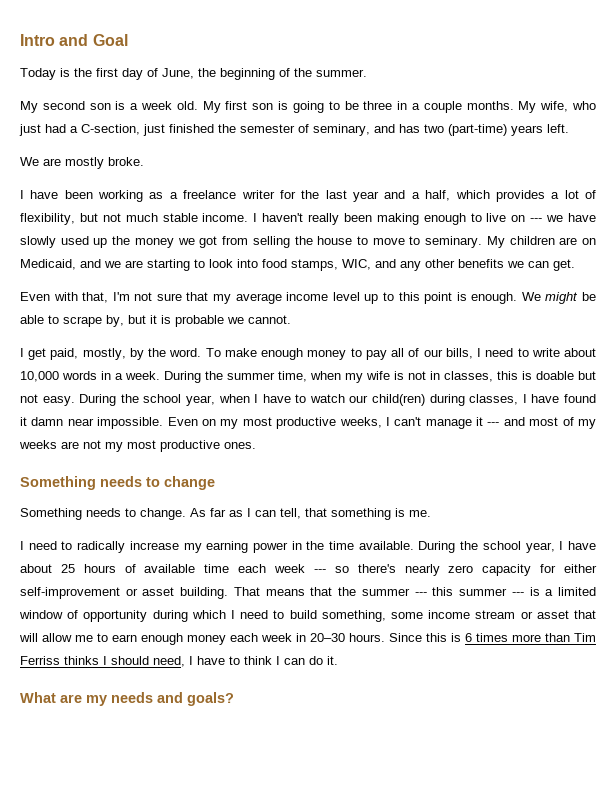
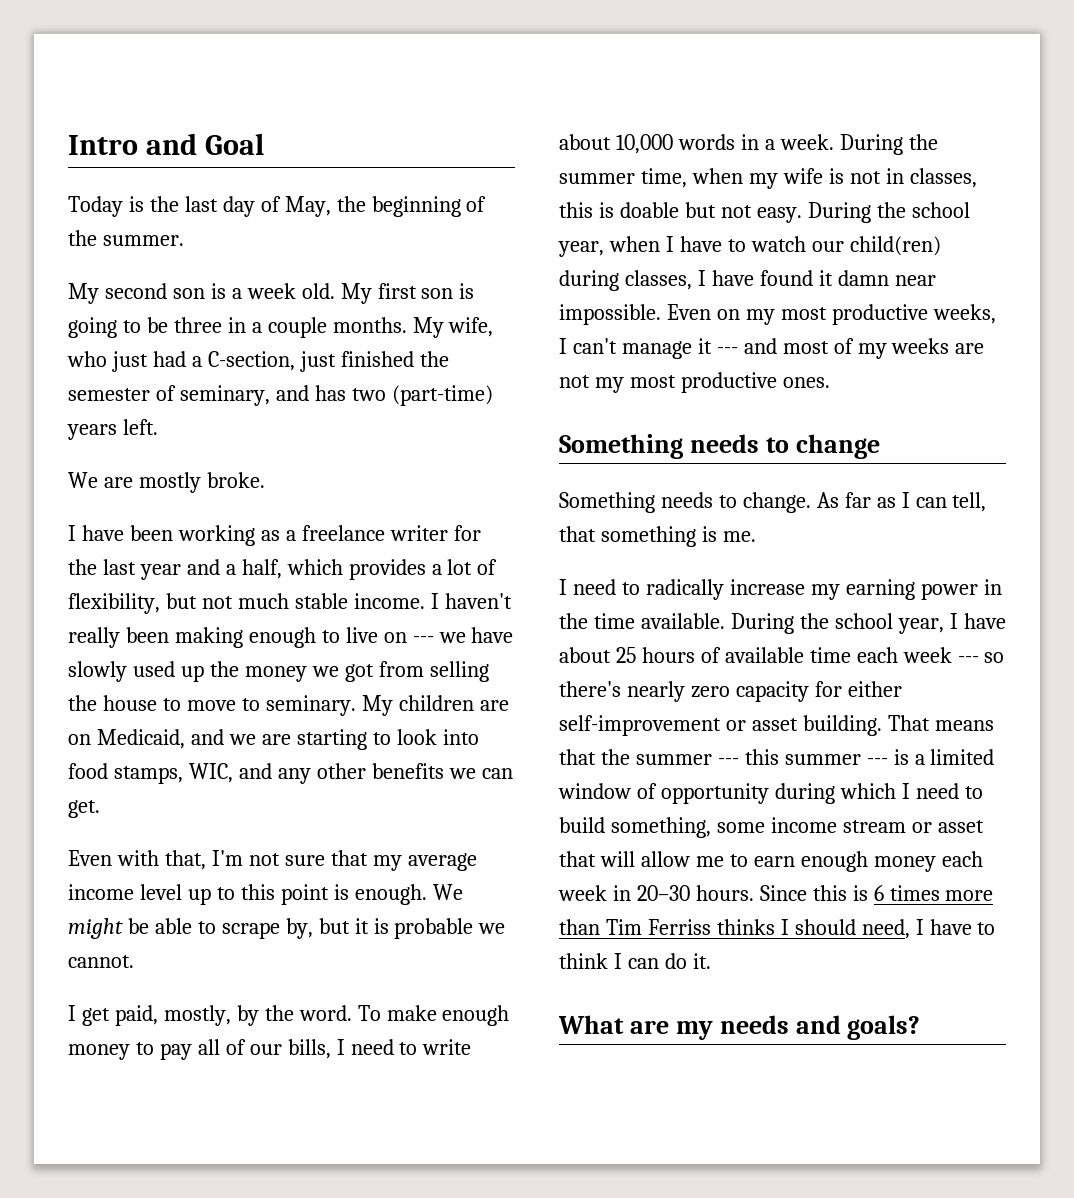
[96,68,118,77] first -> [184,196,218,212] last
[162,68,194,79] June, -> [284,196,331,217] May,

